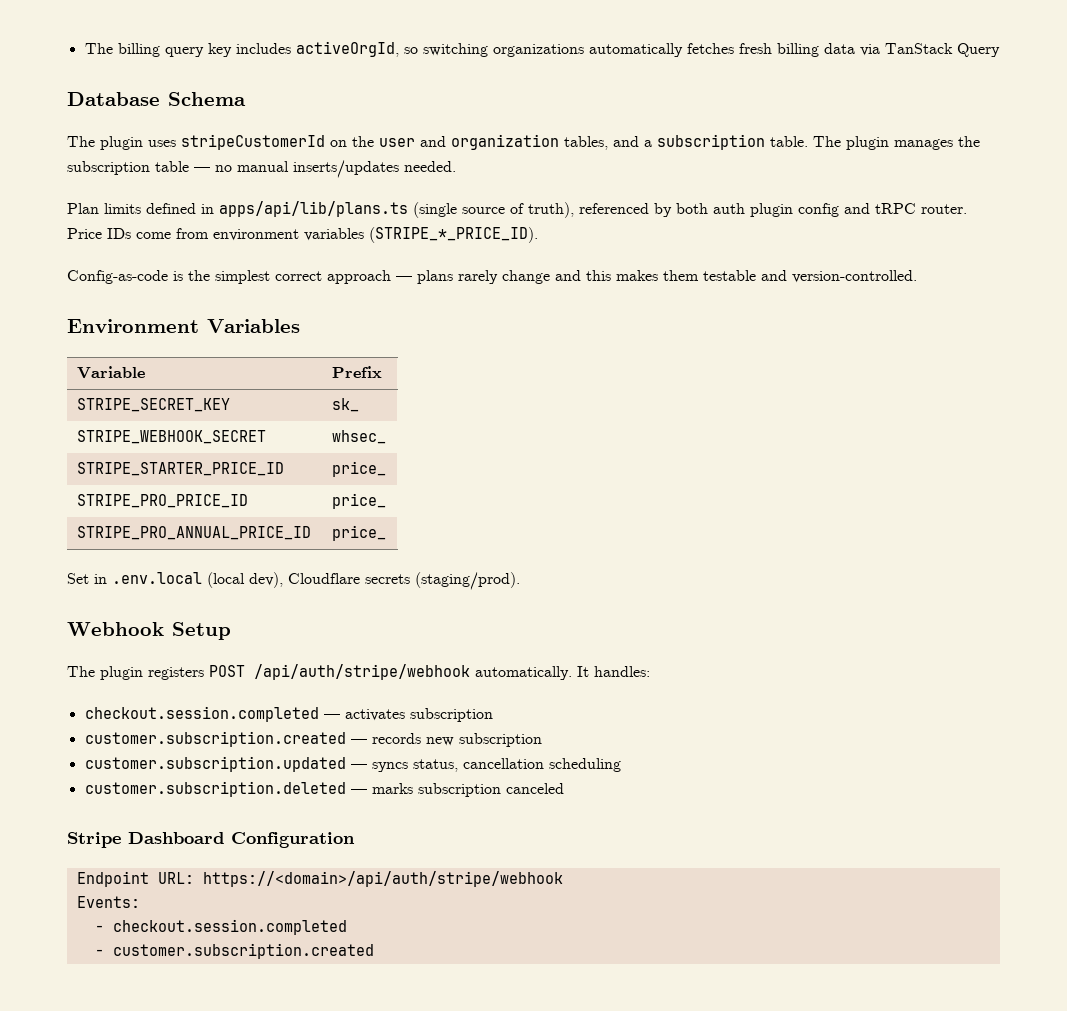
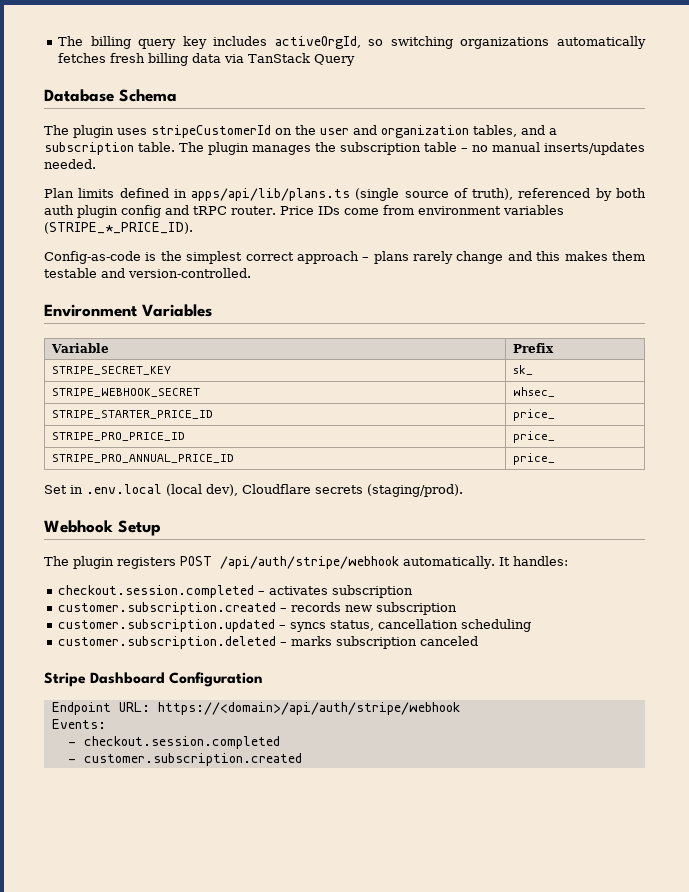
[194,167,210,172] — -> [461,148,468,152] –
[396,276,412,281] — -> [362,257,370,261] –
[323,714,340,719] — -> [258,591,266,595] –
[350,739,367,744] — -> [280,608,288,612] –
[350,764,367,769] — -> [279,625,287,629] –
[350,789,367,794] — -> [280,642,288,646] –

